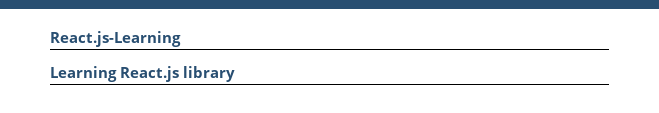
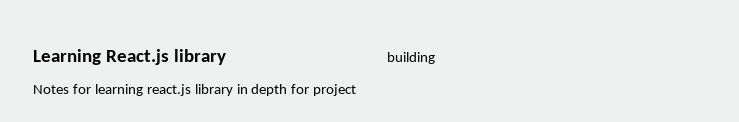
[50,31,181,47] React.js-Learning // -> (33, 57) none
(235, 74) none -> [33,84,357,96] [387,52,435,64] // Notes for learning react.js library in depth for project building

